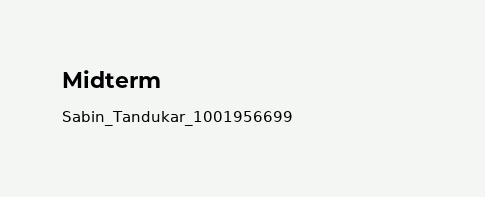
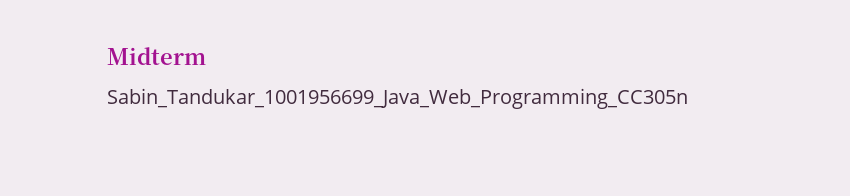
[62,111,293,126] Sabin_Tandukar_1001956699 -> [107,88,688,109] Sabin_Tandukar_1001956699_Java_Web_Programming_CC305n

